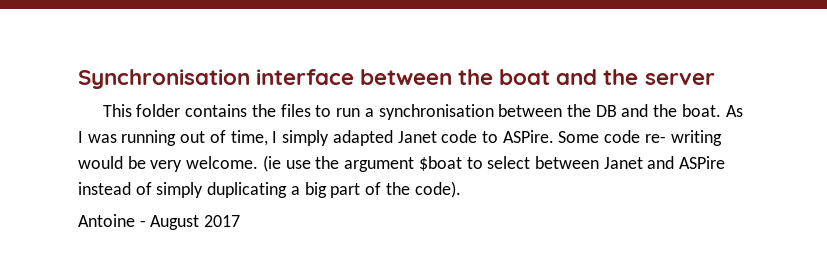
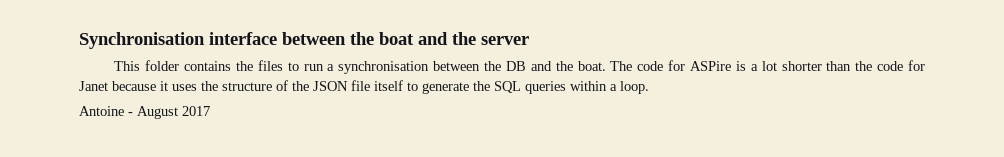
[725,105,743,117] [78,130,722,146] [78,155,726,172] [78,181,461,198] As I was running out of time, I simply adapted Janet code to ASPire. Some code re- writing would be very welcome. (ie use the argument $boat to select between Janet and ASPire instead of simply duplicating a big part of the code). -> [610,60,926,71] [79,80,649,94] The code for ASPire is a lot shorter than the code for Janet because it uses the structure of the JSON file itself to generate the SQL queries within a loop.

